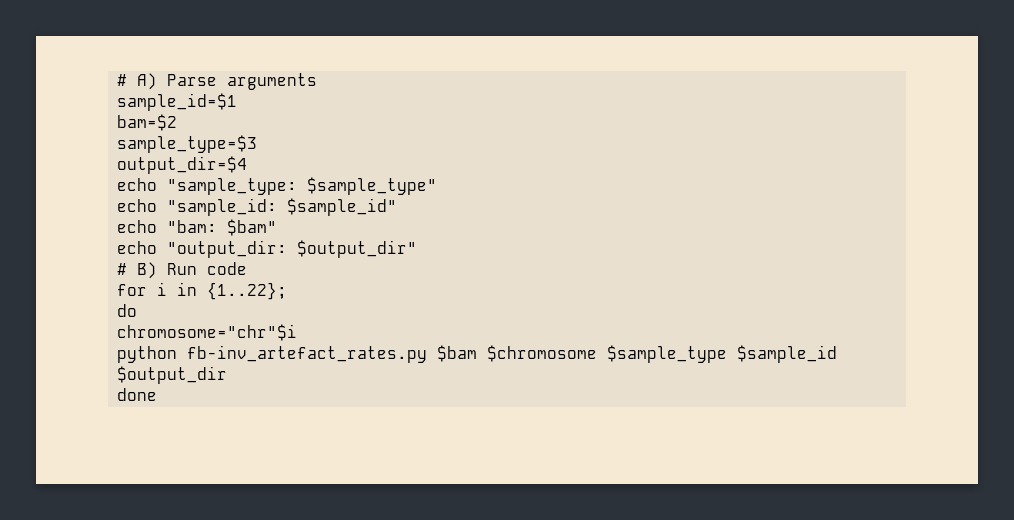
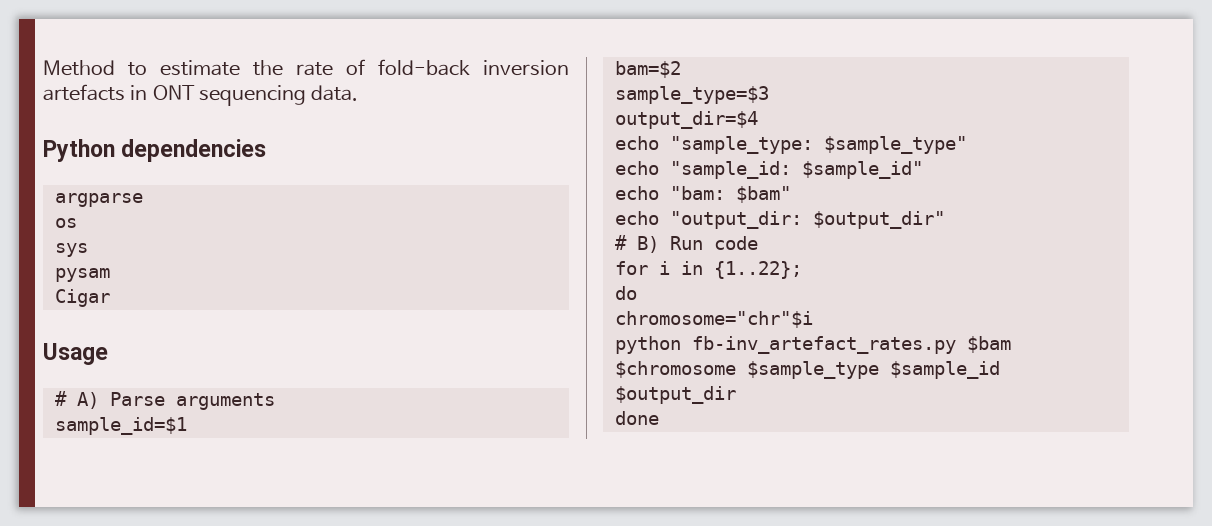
(117, 80) none -> [43,59,569,76] [43,84,359,106] [43,139,267,162] [54,193,143,207] [54,218,77,228] [54,243,88,257] [54,268,110,282] [54,289,110,307] [43,343,108,365] Method to estimate the rate of fold-back inversion artefacts in ONT sequencing data. // Python dependencies // argparse // os // sys // pysam // Cigar // Usage //

